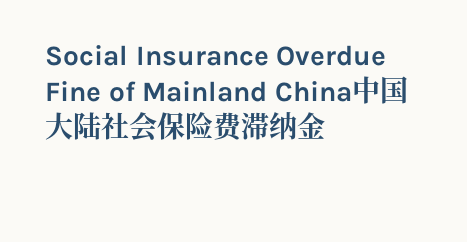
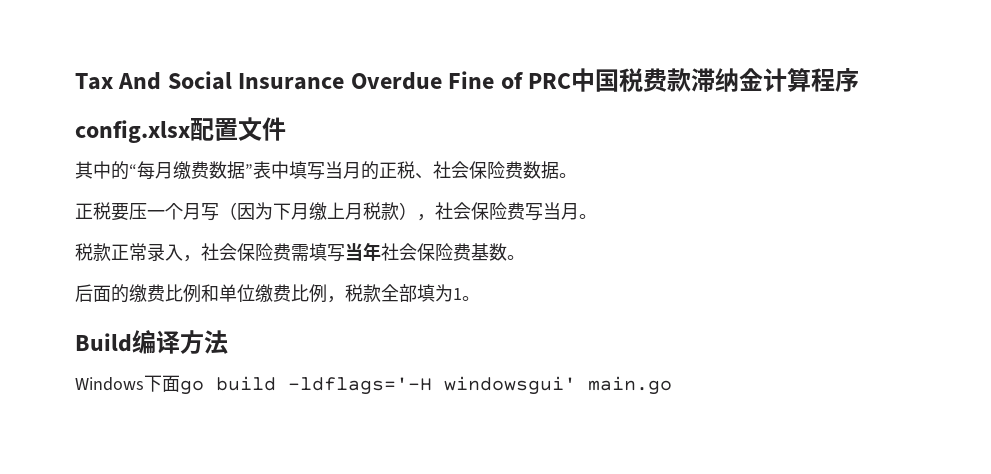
(45, 55) none -> [75,72,162,90] Tax And
[142,76,408,104] [45,111,325,142] Mainland China中国大陆社会保险费滞纳金 -> [528,68,860,92] [75,117,286,143] [75,161,577,180] [75,202,597,221] [75,242,525,262] [75,284,480,303] [75,330,228,354] [75,375,672,395] PRC中国税费款滞纳金计算程序 // config.xlsx配置文件 // 其中的“每月缴费数据”表中填写当月的正税、社会保险费数据。 // 正税要压一个月写（因为下月缴上月税款），社会保险费写当月。 // 税款正常录入，社会保险费需填写当年社会保险费基数。 // 后面的缴费比例和单位缴费比例，税款全部填为1。 // Build编译方法 // Windows下面go build -ldflags='-H windowsgui' main.go

